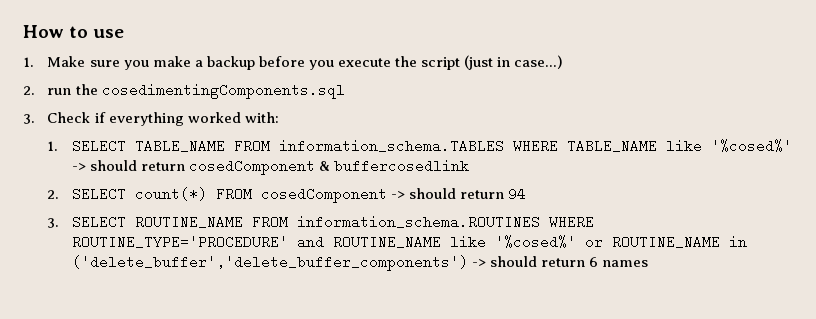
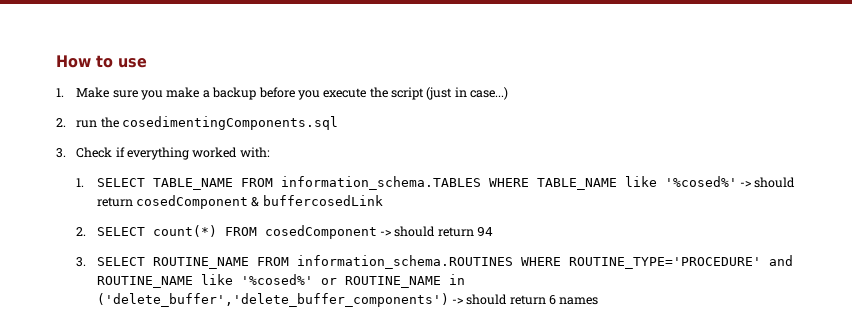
[334,159,470,173] buffercosedlink -> [262,195,383,206] buffercosedLink

